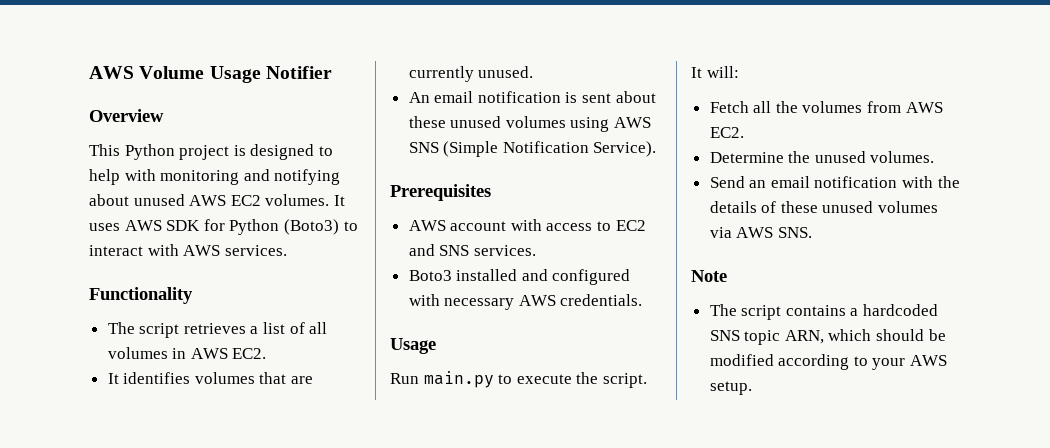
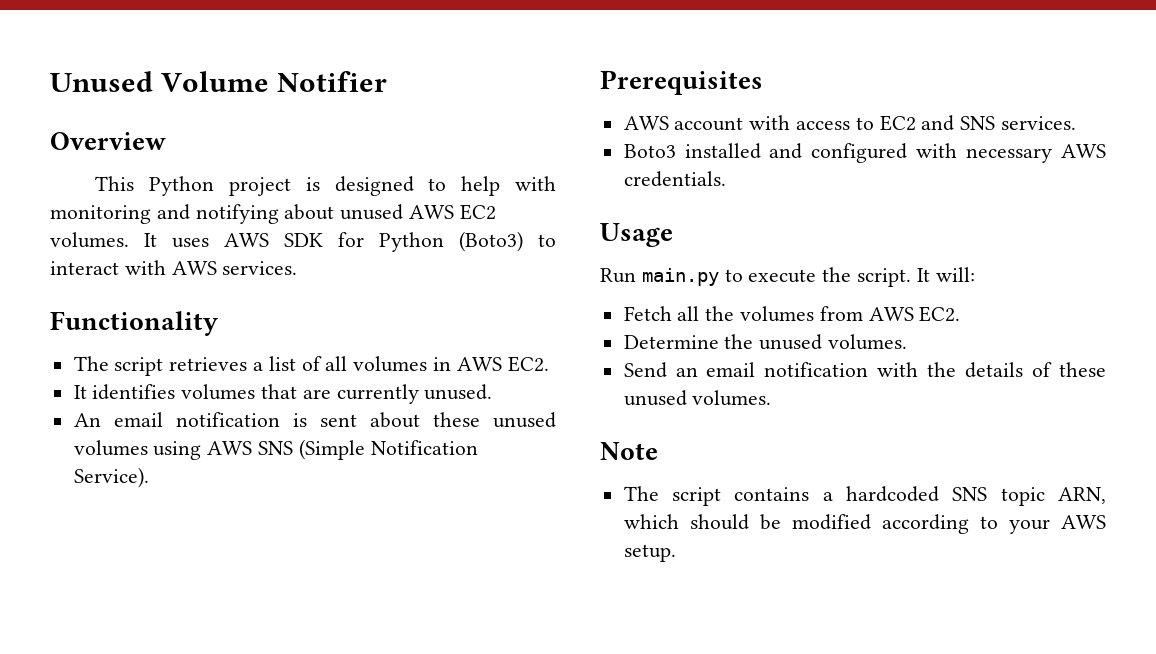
[89,66,261,83] AWS Volume Usage -> [50,71,270,92] Unused Volume
[878,201,939,213] [709,227,812,238] volumes via AWS SNS. -> [692,390,772,406] volumes.

